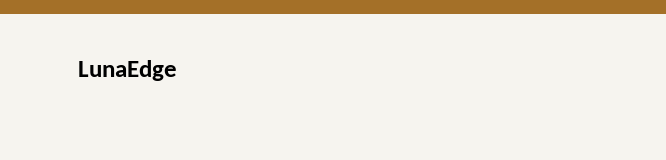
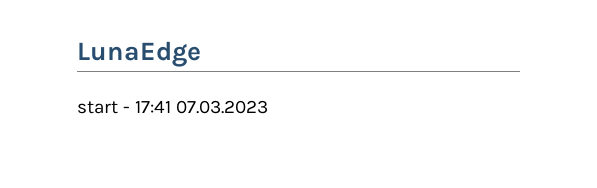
(177, 70) none -> [77,100,269,114] // start - 17:41 07.03.2023

